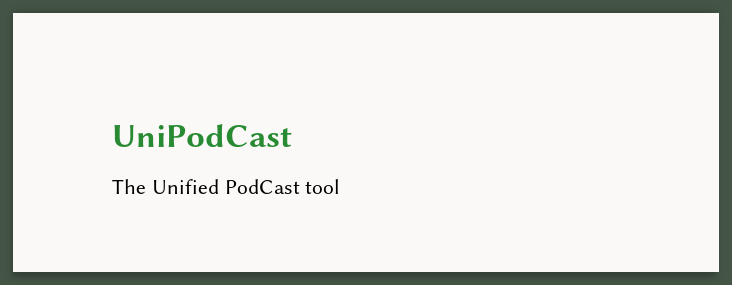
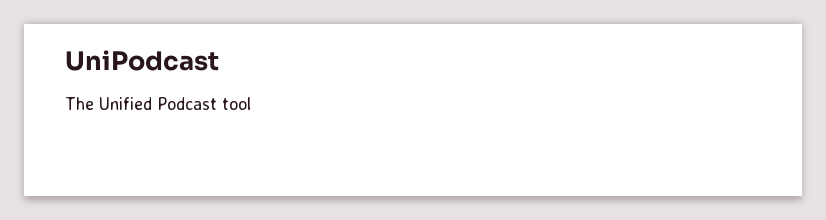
[112,124,292,147] UniPodCast -> [65,50,219,71] UniPodcast
[224,179,300,194] PodCast -> [157,97,217,110] Podcast

